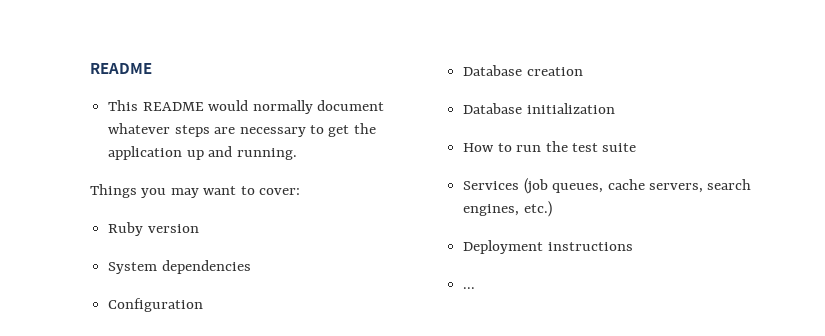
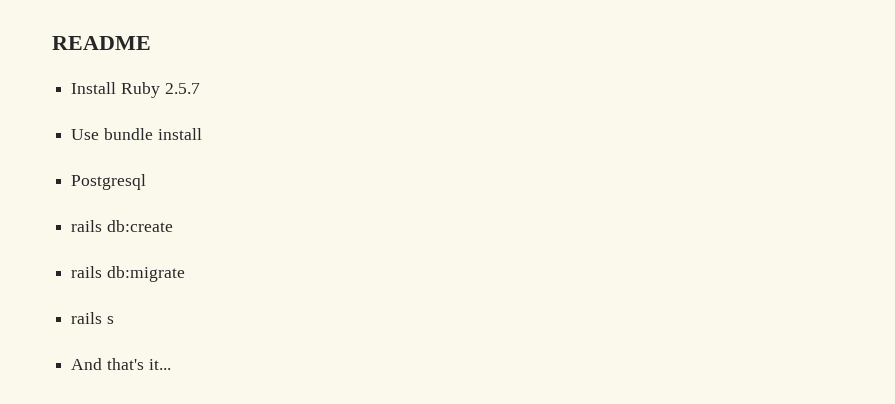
[108,100,384,114] [108,123,376,137] [108,146,297,160] [90,184,301,198] [108,222,199,236] [108,260,251,274] [108,298,204,312] [463,65,583,76] [463,103,615,114] [463,141,637,152] [463,178,752,194] [463,201,552,217] [463,240,633,254] [463,287,476,289] This README would normally document whatever steps are necessary to get the application up and running. // Things you may want to cover: // Ruby version // System dependencies // Configuration // Database creation // Database initialization // How to run the test suite // Services (job queues, cache servers, search engines, etc.) // Deployment instructions // ... -> [71,82,200,98] [71,128,202,140] [71,174,147,190] [71,220,173,232] [71,266,185,282] [71,312,114,324] [71,358,171,370] Install Ruby 2.5.7 // Use bundle install // Postgresql // rails db:create // rails db:migrate // rails s // And that's it...

